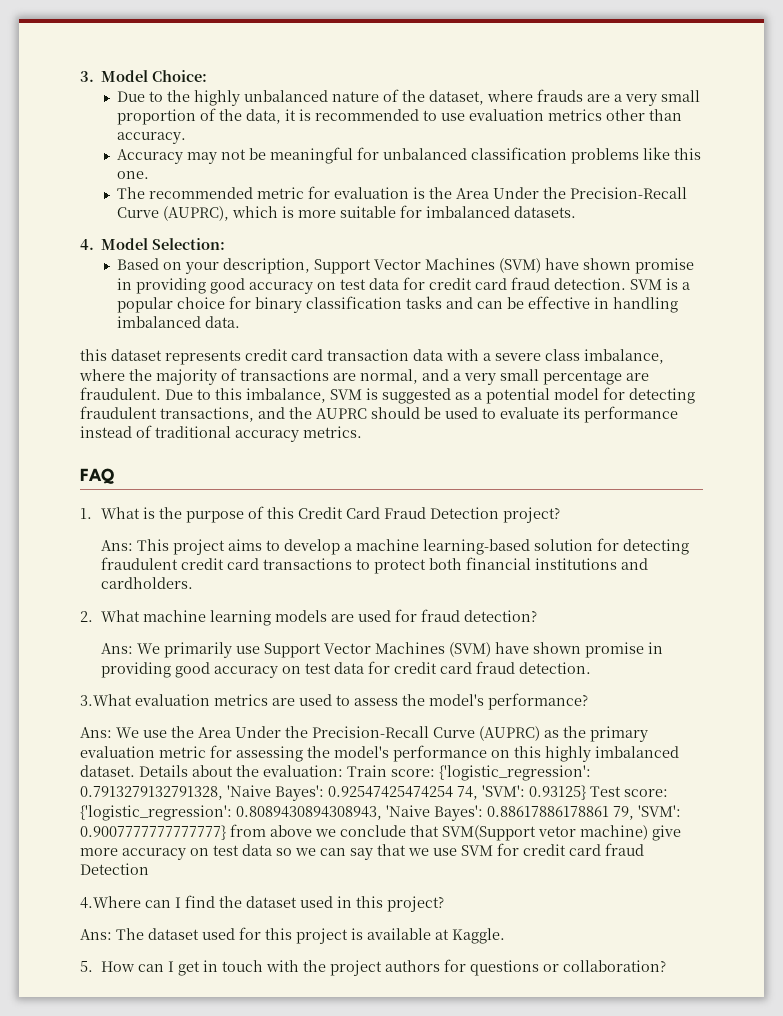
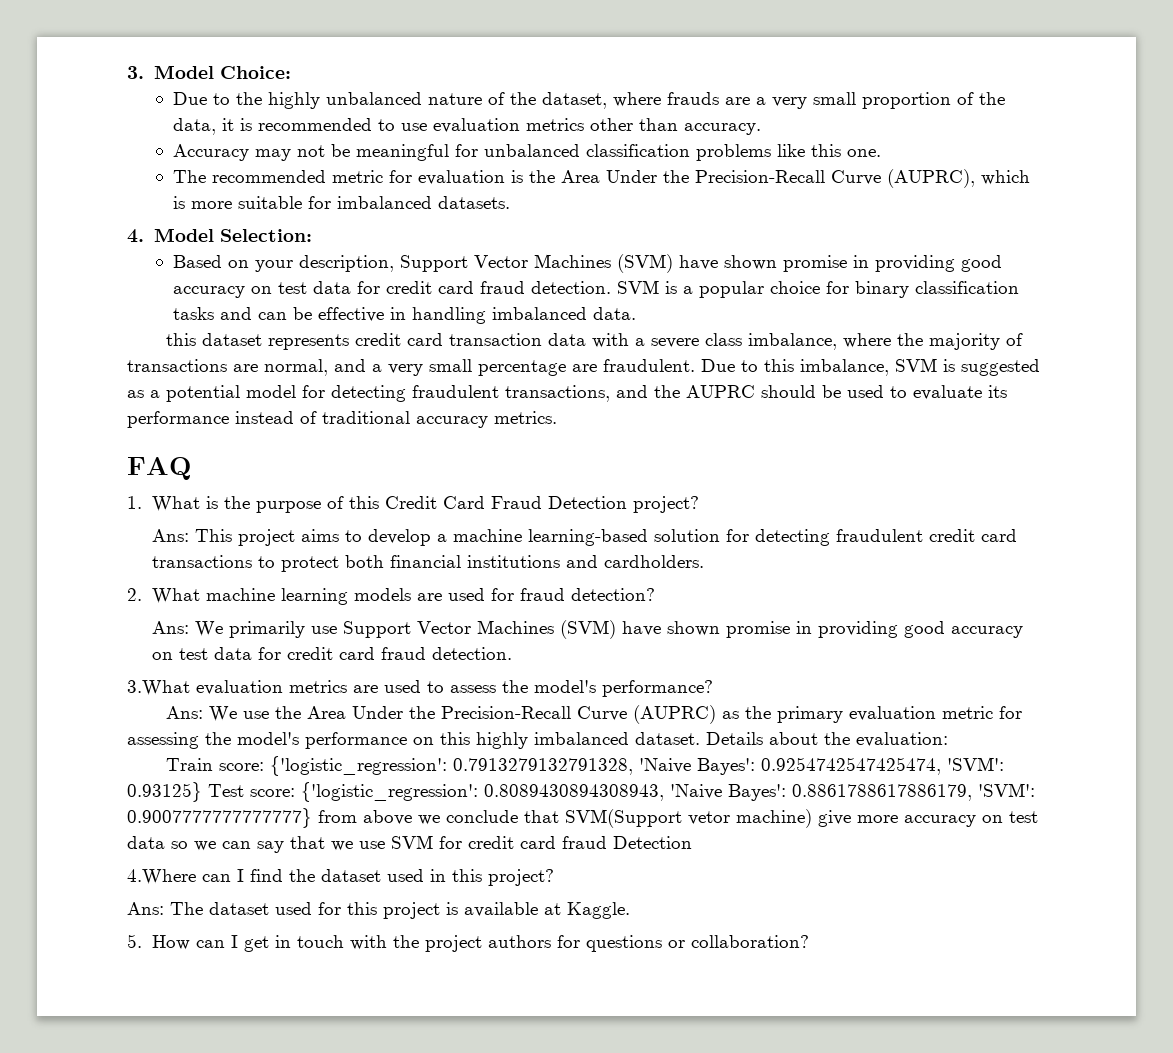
(343, 771) none -> (948, 739) //
[328,786,478,800] 0.92547425474254 74, -> [760,757,941,775] 0.9254742547425474,
[487,806,634,820] 0.88617886178861 79, -> [792,784,972,801] 0.8861788617886179,

